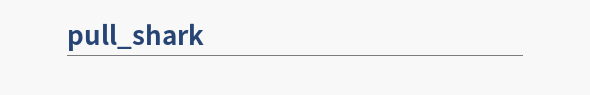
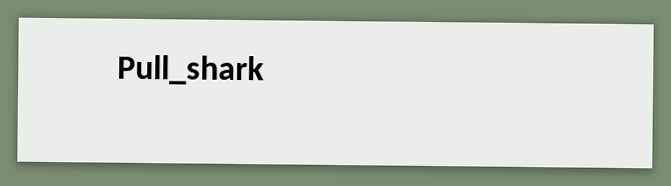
[67,23,204,51] pull_shark -> [117,54,265,86] Pull_shark

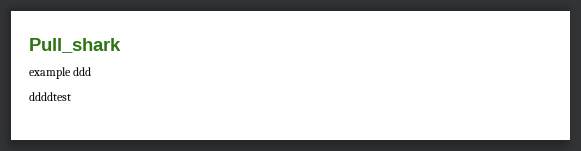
(265, 70) none -> [29,67,92,79] [29,92,71,101] // example ddd // ddddtest

